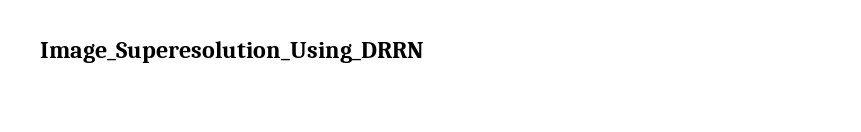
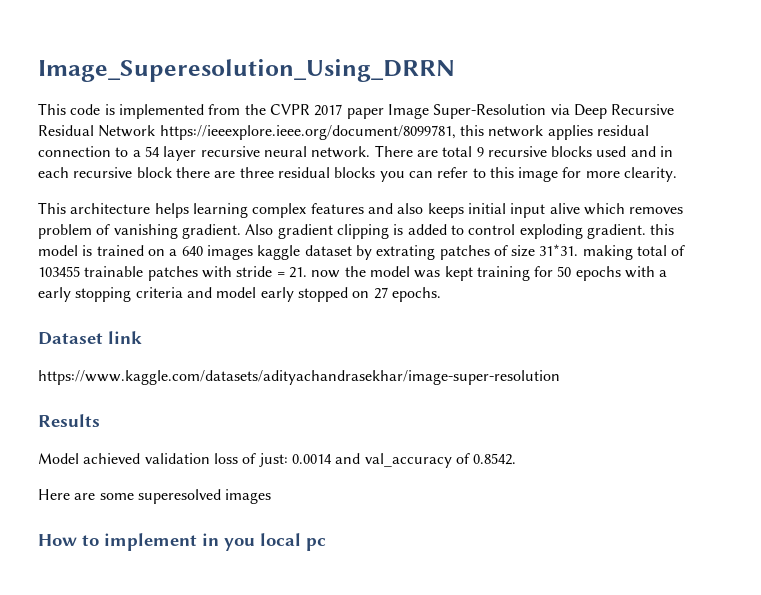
(423, 52) none -> [38,103,675,119] [38,125,649,140] [38,145,674,161] [38,167,678,182] [38,202,684,218] [38,224,675,239] [38,244,686,260] [38,266,668,281] [38,287,441,302] [38,331,142,345] [38,370,560,385] [38,414,100,427] [38,453,517,468] [38,489,272,504] [38,533,326,551] // This code is implemented from the CVPR 2017 paper Image Super-Resolution via Deep Recursive Residual Network https://ieeexplore.ieee.org/document/8099781, this network applies residual connection to a 54 layer recursive neural network. There are total 9 recursive blocks used and in each recursive block there are three residual blocks you can refer to this image for more clearity. // This architecture helps learning complex features and also keeps initial input alive which removes problem of vanishing gradient. Also gradient clipping is added to control exploding gradient. this model is trained on a 640 images kaggle dataset by extrating patches of size 31*31. making total of 103455 trainable patches with stride = 21. now the model was kept training for 50 epochs with a early stopping criteria and model early stopped on 27 epochs. // Dataset link // https://www.kaggle.com/datasets/adityachandrasekhar/image-super-resolution // Results // Model achieved validation loss of just: 0.0014 and val_accuracy of 0.8542. // Here are some superesolved images // How to implement in you local pc

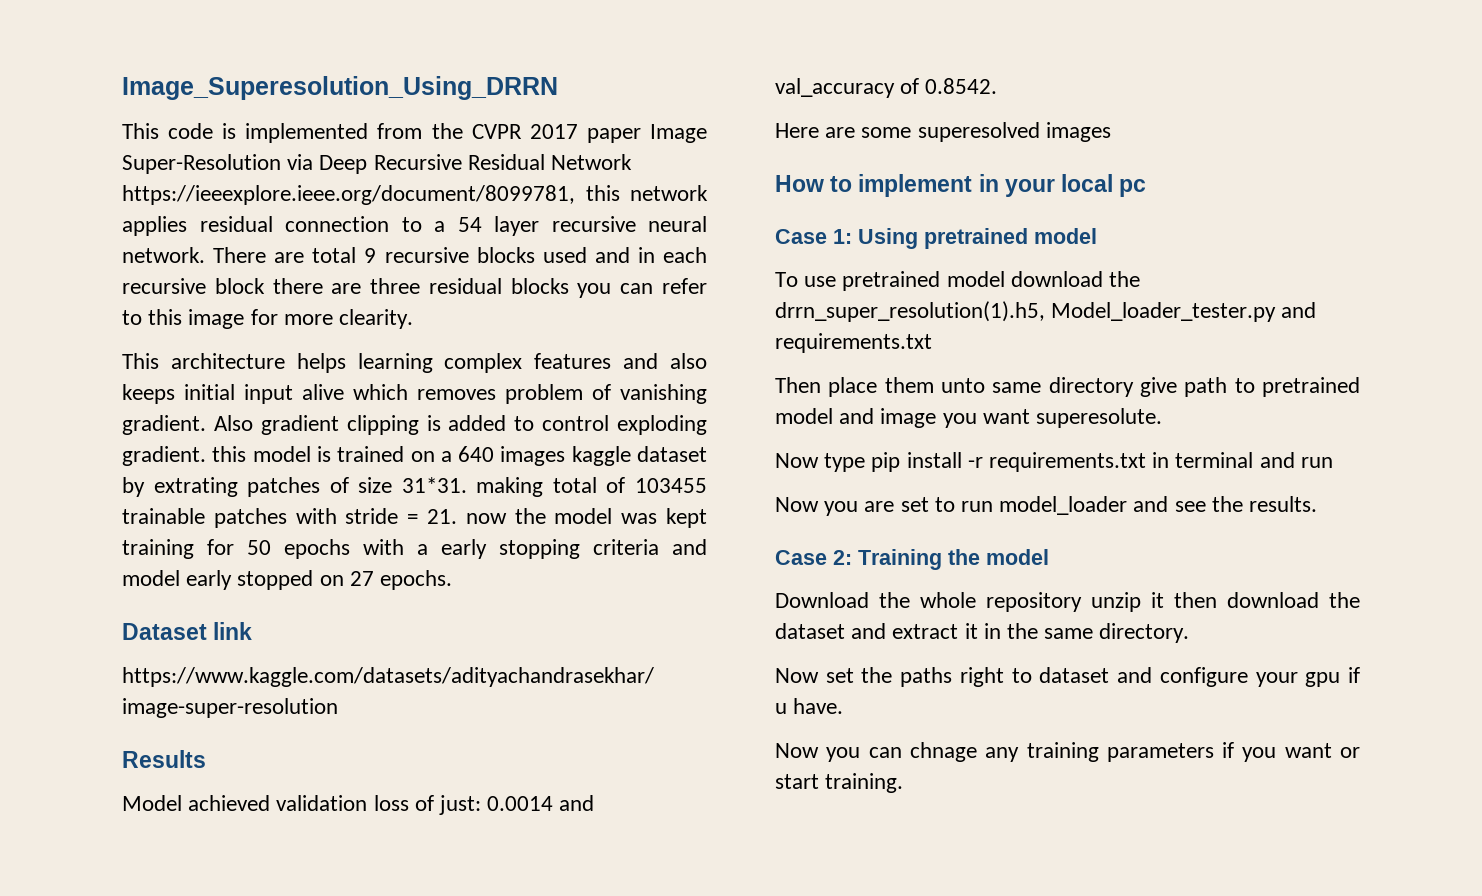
[224,538,255,551] you -> [1004,179,1055,197] your
(326, 544) none -> [775,228,1097,249] [775,271,1141,291] [775,301,1317,322] [775,333,932,353] [775,377,1360,397] [775,408,1163,428] [775,452,1333,472] [775,496,1318,516] [775,549,1049,570] [775,592,1360,612] [775,623,1190,643] [775,667,1360,687] [775,698,844,714] [775,742,1360,762] [775,773,904,793] // Case 1: Using pretrained model // To use pretrained model download the drrn_super_resolution(1).h5, Model_loader_tester.py and requirements.txt // Then place them unto same directory give path to pretrained model and image you want superesolute. // Now type pip install -r requirements.txt in terminal and run // Now you are set to run model_loader and see the results. // Case 2: Training the model // Download the whole repository unzip it then download the dataset and extract it in the same directory. // Now set the paths right to dataset and configure your gpu if u have. // Now you can chnage any training parameters if you want or start training.

